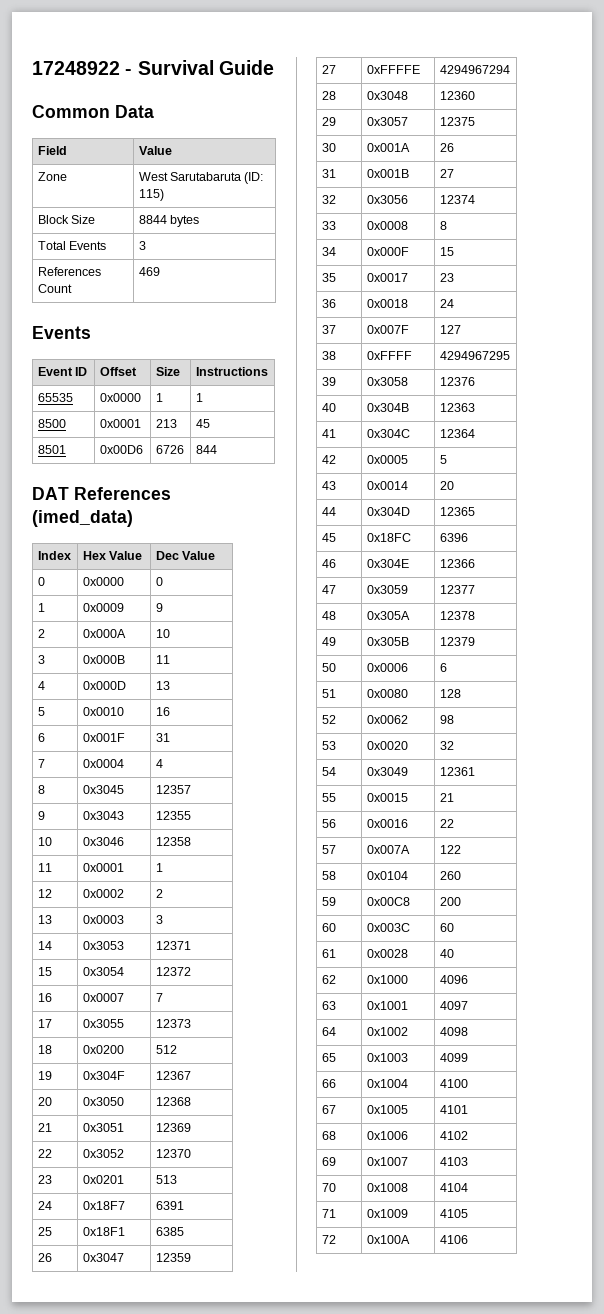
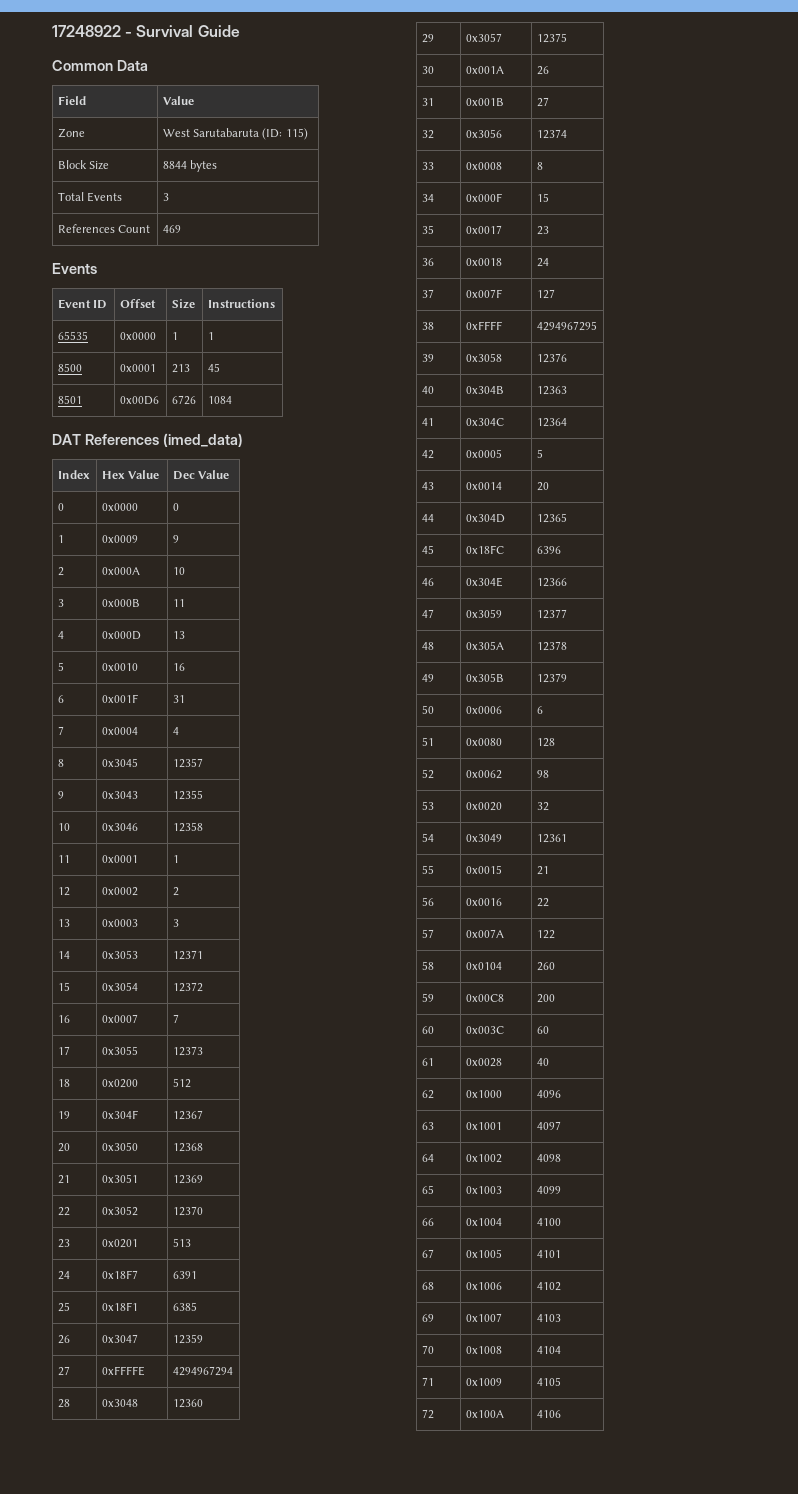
[195,445,217,454] 844 -> [207,396,232,404] 1084

